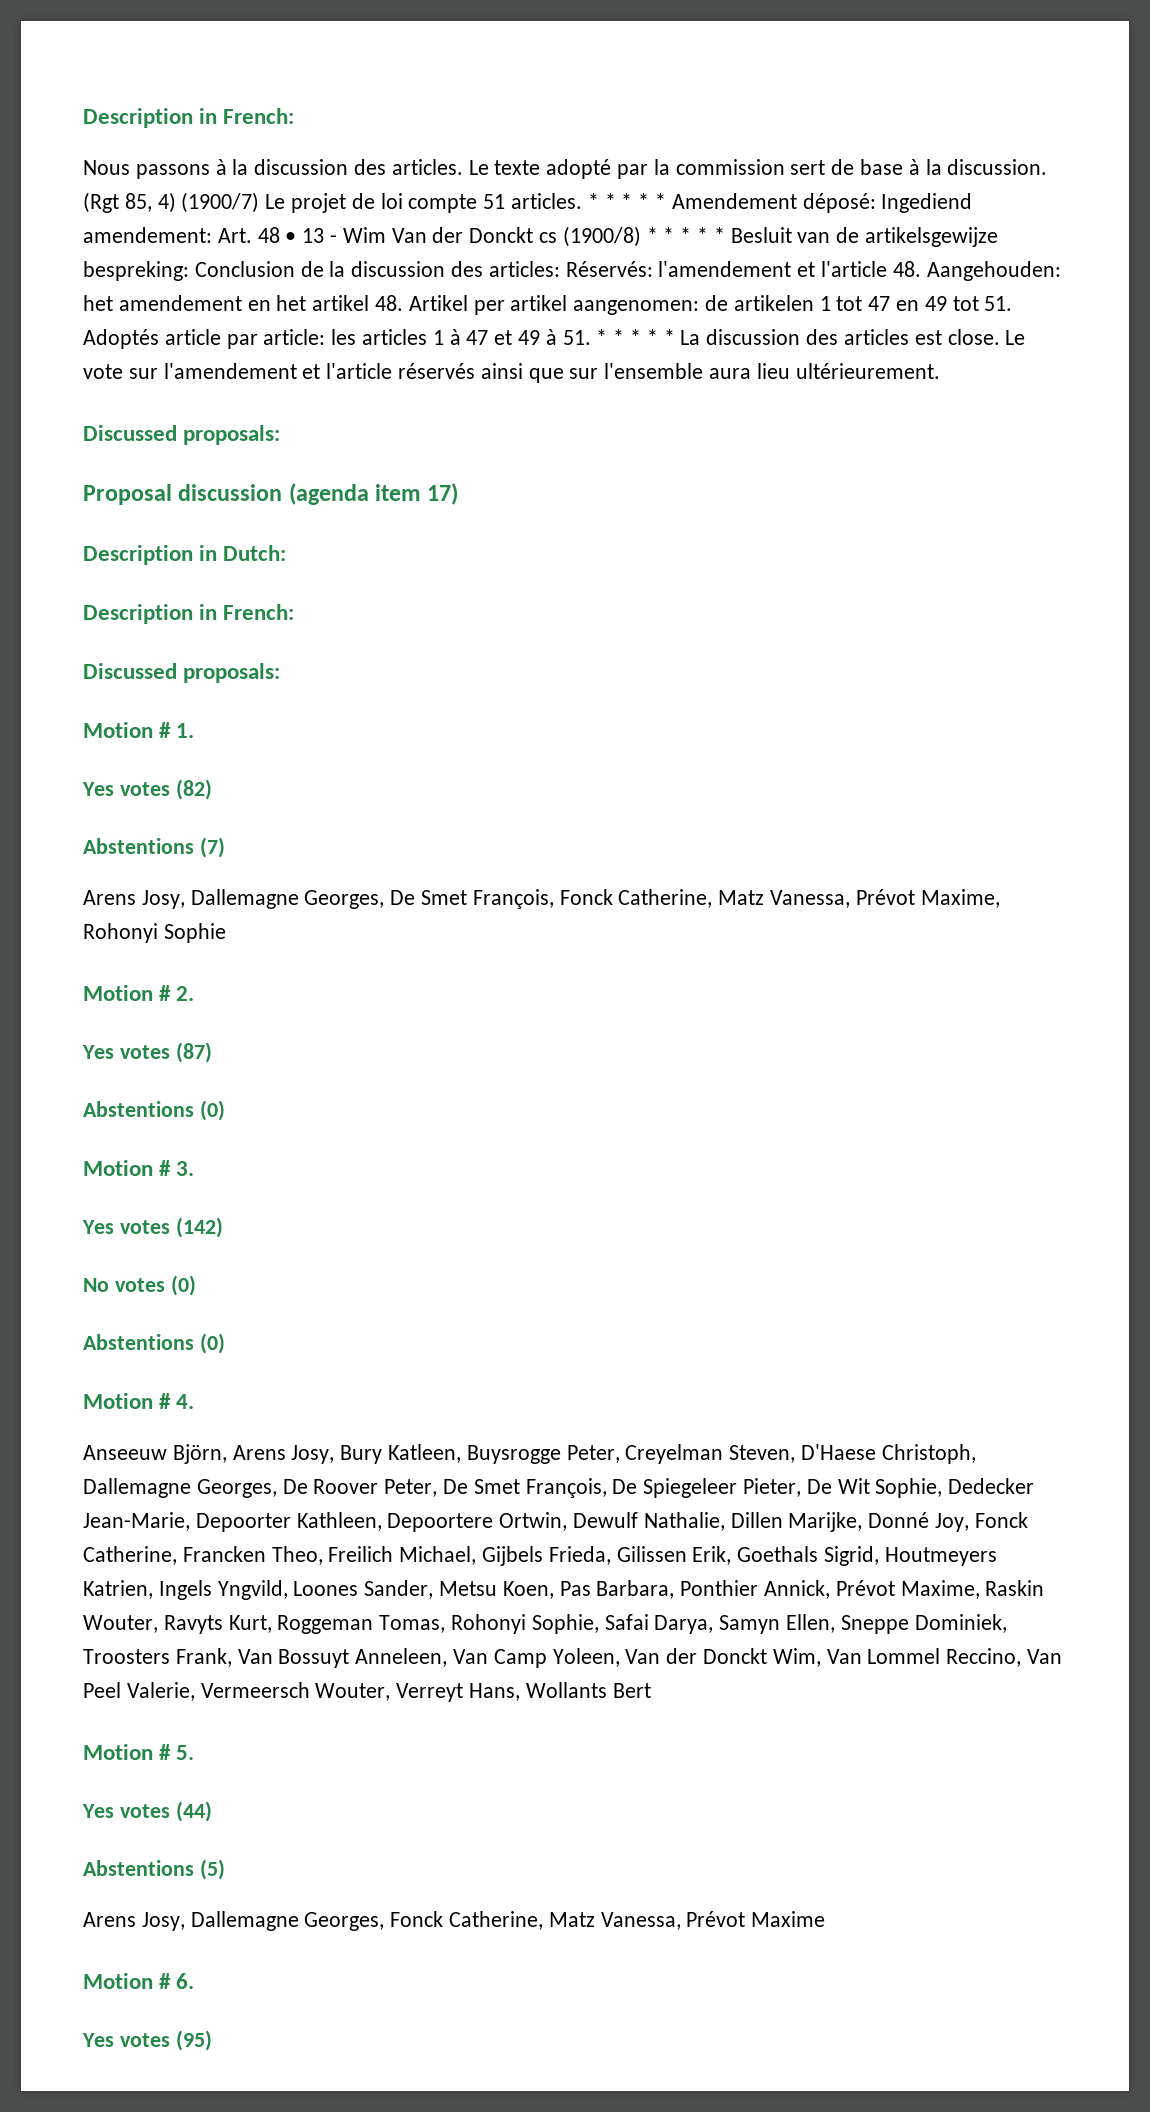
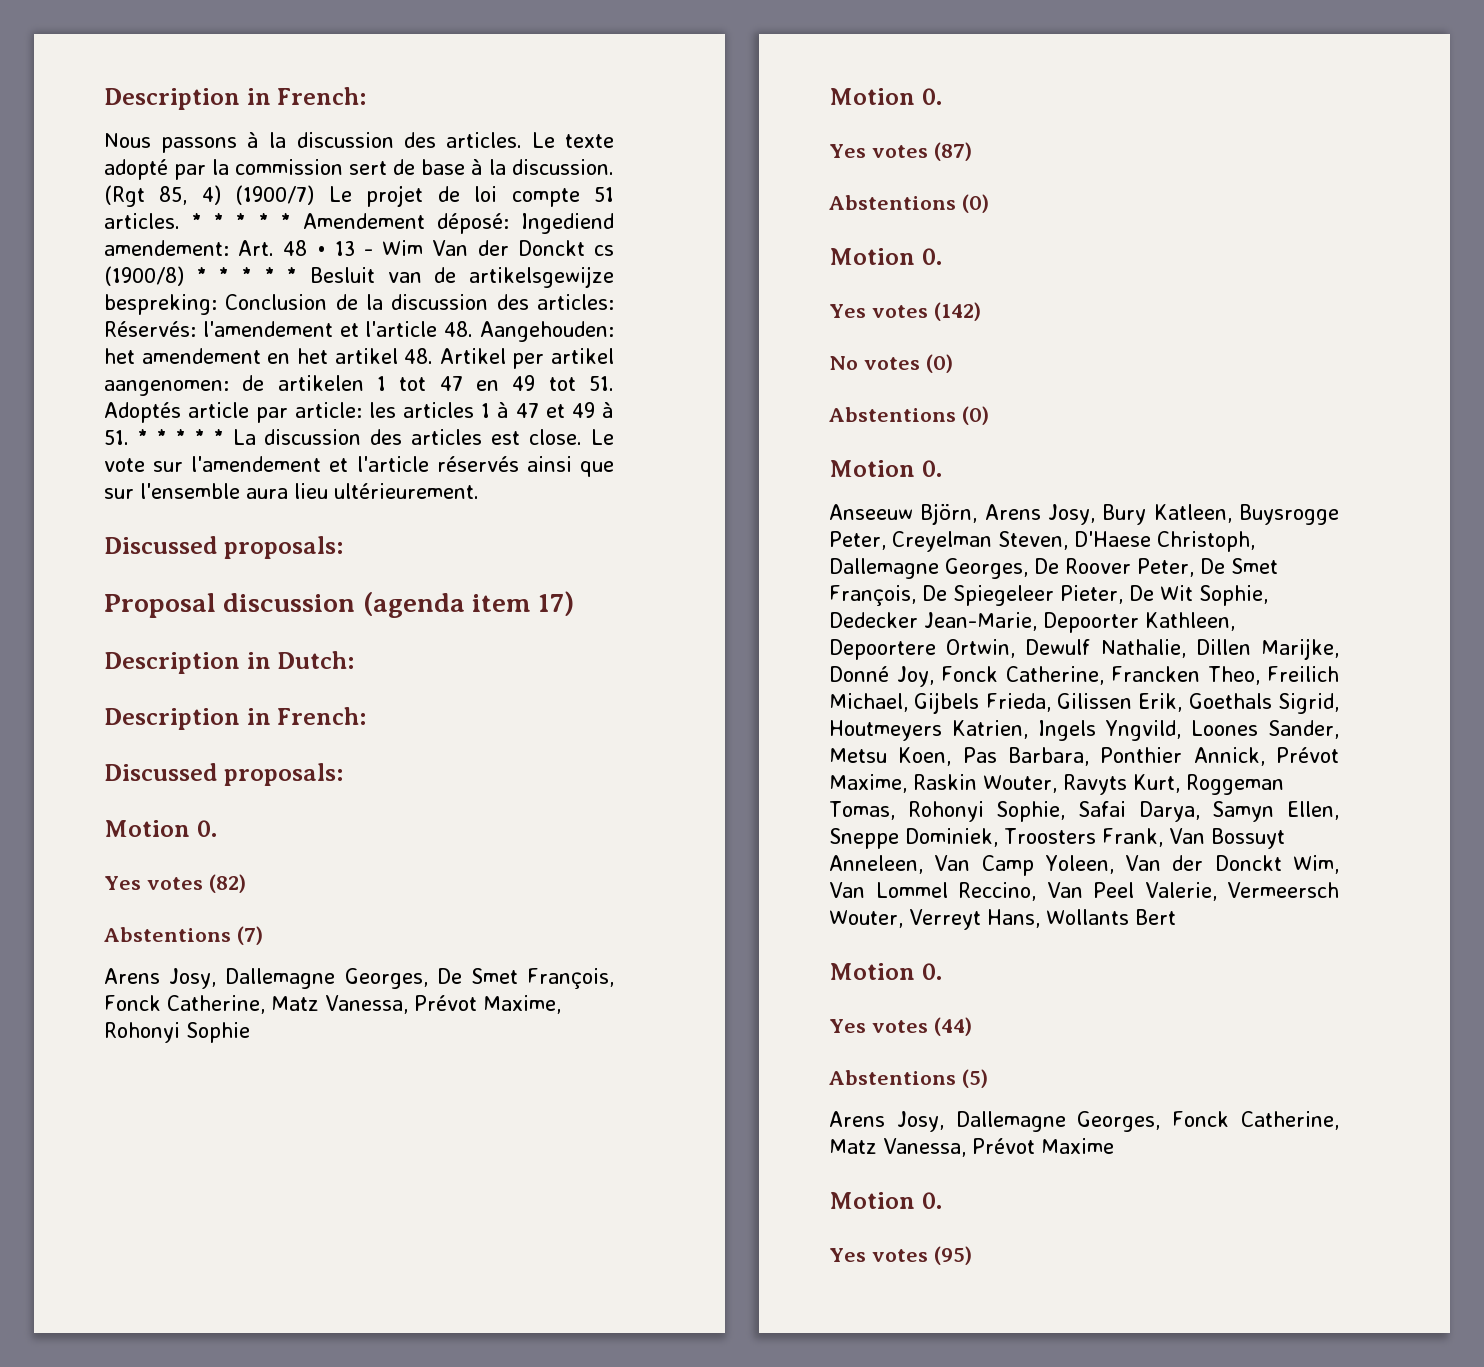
[159,722,195,738] # 1. -> [196,820,217,837] 0.
[159,985,195,1001] # 2. -> [921,88,942,105] 0.
[159,1160,195,1176] # 3. -> [921,248,942,265] 0.
[159,1393,195,1409] # 4. -> [921,460,942,477] 0.
[159,1744,195,1760] # 5. -> [921,963,942,980] 0.
[159,1973,195,1989] # 6. -> [921,1192,942,1209] 0.

